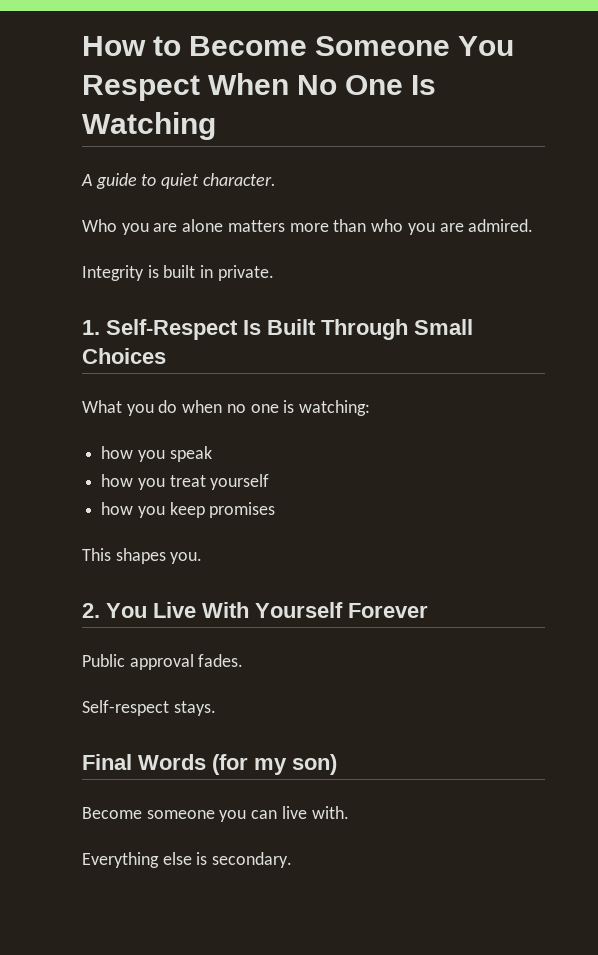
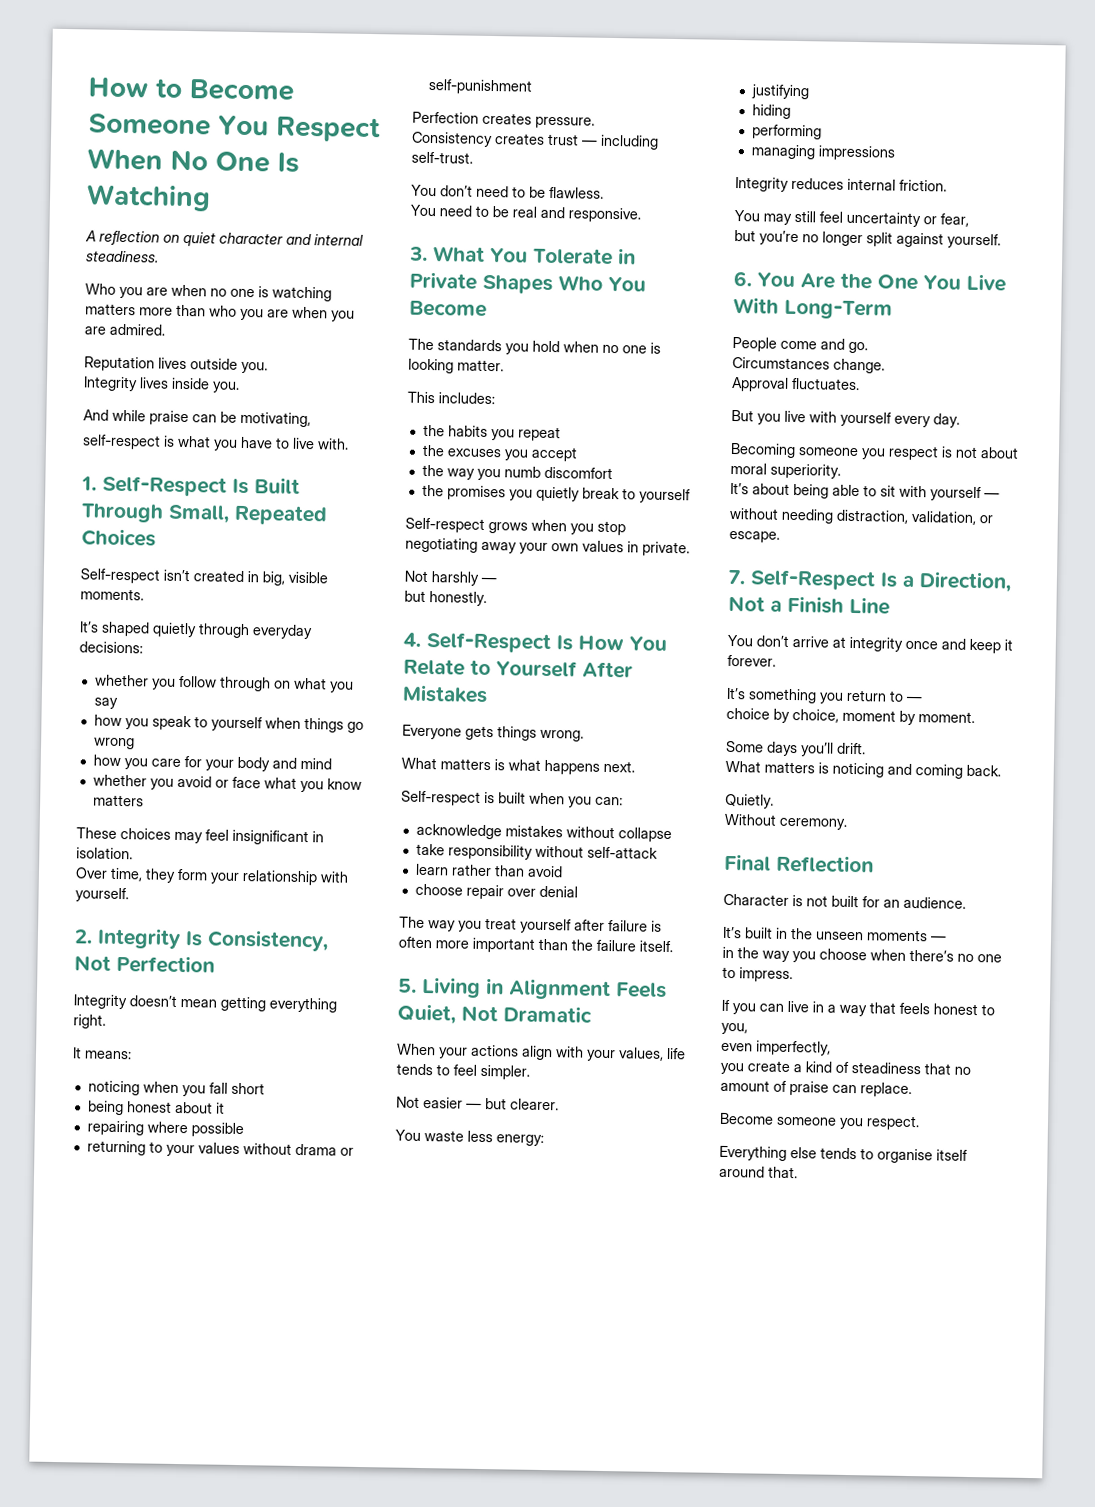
[95,173,276,189] [82,219,224,235] guide to quiet character. // Who you are alone -> [99,230,364,247] [86,250,159,263] [85,283,332,302] reflection on quiet character and internal steadiness. // Who you are when no one is watching
[468,219,534,232] [82,265,274,281] admired. // Integrity is built in private. -> [292,306,355,322] [84,323,165,336] [84,356,268,374] [83,376,240,393] [83,409,311,428] [82,434,349,451] when you are admired. // Reputation lives outside you. // Integrity lives inside you. // And while praise can be motivating, // self-respect is what you have to live with.
[414,319,473,335] Small -> [168,504,328,526] Small, Repeated
[82,400,371,416] [101,446,212,462] [101,474,270,490] [101,502,276,518] [82,548,203,564] [82,602,428,618] [82,654,244,670] [82,700,216,716] [82,754,337,775] What you do when no one is watching: // how you speak // how you treat yourself // how you keep promises // This shapes you. // 2. You Live With Yourself Forever // Public approval fades. // Self-respect stays. // Final Words (for my son) -> [80,568,328,586] [80,588,144,601] [79,621,313,640] [79,641,143,654] [94,674,354,693] [93,697,118,709] [93,714,364,733] [93,737,135,750] [92,754,332,772] [92,774,362,793] [92,794,144,807] [76,827,324,846] [76,847,133,860] [75,867,349,886] [75,887,129,903] [74,927,329,952] [74,954,215,974] [73,994,337,1013] [73,1014,106,1029] [72,1047,132,1060] [87,1080,265,1097] [87,1100,225,1116] [86,1120,244,1138] [86,1140,354,1157] [427,78,533,95] [412,111,595,129] [411,131,659,150] [411,151,473,164] [411,184,604,199] [410,204,641,223] [409,246,636,265] [409,271,646,295] [409,300,487,317] [408,338,661,355] [408,358,504,374] [407,391,495,405] [422,424,561,442] [421,444,578,462] [421,464,613,481] [421,484,691,504] [405,517,626,536] [405,537,690,557] [404,570,497,586] [404,590,487,606] [403,632,667,654] [403,658,633,679] [402,684,488,703] [402,724,584,742] [401,757,635,775] [401,790,623,808] [415,823,672,843] [415,843,658,860] [414,863,563,878] [414,883,578,900] [399,916,662,934] [398,936,673,953] [398,976,667,1001] [397,1003,592,1025] [397,1043,686,1062] [396,1063,530,1080] [396,1096,559,1111] [395,1129,544,1146] [750,84,809,100] [751,104,791,119] [751,124,822,140] [750,144,896,161] [735,177,947,192] [734,210,969,228] [734,229,1001,249] [733,270,1006,292] [733,296,893,320] [732,336,868,354] [732,356,885,374] [731,376,860,392] [731,409,960,428] [730,442,1019,461] [730,462,841,479] [730,482,1000,502] [729,507,993,525] [729,530,780,543] [728,569,1012,593] [728,595,890,615] [727,634,1013,654] [727,654,776,667] [726,687,922,704] [726,707,975,726] [726,740,866,757] [725,760,1001,779] [725,793,774,809] [724,813,847,830] [724,853,874,874] [723,893,966,909] [722,926,947,942] [722,946,1002,963] [722,966,793,983] [721,999,995,1017] [721,1022,748,1035] [721,1040,831,1056] [720,1060,971,1075] [720,1079,912,1098] Self-respect isn’t created in big, visible moments. // It’s shaped quietly through everyday decisions: // whether you follow through on what you say // how you speak to yourself when things go wrong // how you care for your body and mind // whether you avoid or face what you know matters // These choices may feel insignificant in isolation. // Over time, they form your relationship with yourself. // 2. Integrity Is Consistency, Not Perfection // Integrity doesn’t mean getting everything right. // It means: // noticing when you fall short // being honest about it // repairing where possible // returning to your values without drama or self-punishment // Perfection creates pressure. // Consistency creates trust — including self-trust. // You don’t need to be flawless. // You need to be real and responsive. // 3. What You Tolerate in Private Shapes Who You Become // The standards you hold when no one is looking matter. // This includes: // the habits you repeat // the excuses you accept // the way you numb discomfort // the promises you quietly break to yourself // Self-respect grows when you stop negotiating away your own values in private. // Not harshly — // but honestly. // 4. Self-Respect Is How You Relate to Yourself After Mistakes // Everyone gets things wrong. // What matters is what happens next. // Self-respect is built when you can: // acknowledge mistakes without collapse // take responsibility without self-attack // learn rather than avoid // choose repair over denial // The way you treat yourself after failure is often more important than the failure itself. // 5. Living in Alignment Feels Quiet, Not Dramatic // When your actions align with your values, life tends to feel simpler. // Not easier — but clearer. // You waste less energy: // justifying // hiding // performing // managing impressions // Integrity reduces internal friction. // You may still feel uncertainty or fear, // but you’re no longer split against yourself. // 6. You Are the One You Live With Long-Term // People come and go. // Circumstances change. // Approval fluctuates. // But you live with yourself every day. // Becoming someone you respect is not about moral superiority. // It’s about being able to sit with yourself — // without needing distraction, validation, or escape. // 7. Self-Respect Is a Direction, Not a Finish Line // You don’t arrive at integrity once and keep it forever. // It’s something you return to — // choice by choice, moment by moment. // Some days you’ll drift. // What matters is noticing and coming back. // Quietly. // Without ceremony. // Final Reflection // Character is not built for an audience. // It’s built in the unseen moments — // in the way you choose when there’s no one to impress. // If you can live in a way that feels honest to you, // even imperfectly, // you create a kind of steadiness that no amount of praise can replace.
[251,806,349,819] can live with. -> [866,1115,920,1131] respect.
[196,852,293,868] is secondary. -> [820,1147,968,1164] [719,1165,798,1179] tends to organise itself around that.

